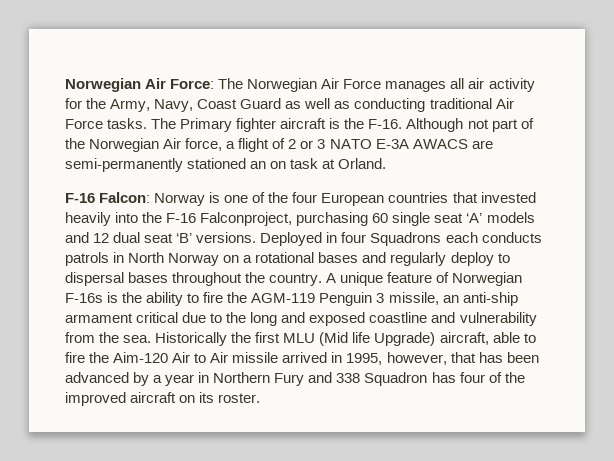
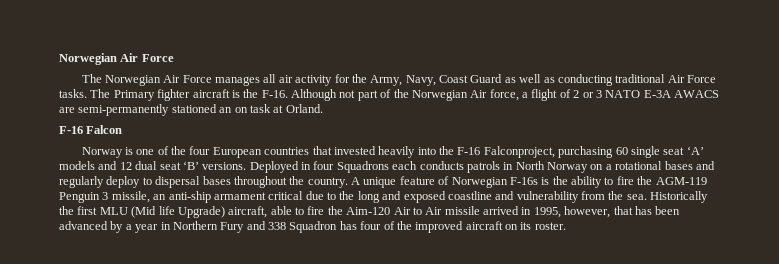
[65,78,215,92] Norwegian Air Force: -> [59,53,174,65] Norwegian Air Force //
[99,192,151,203] Falcon: -> [86,125,123,134] Falcon //

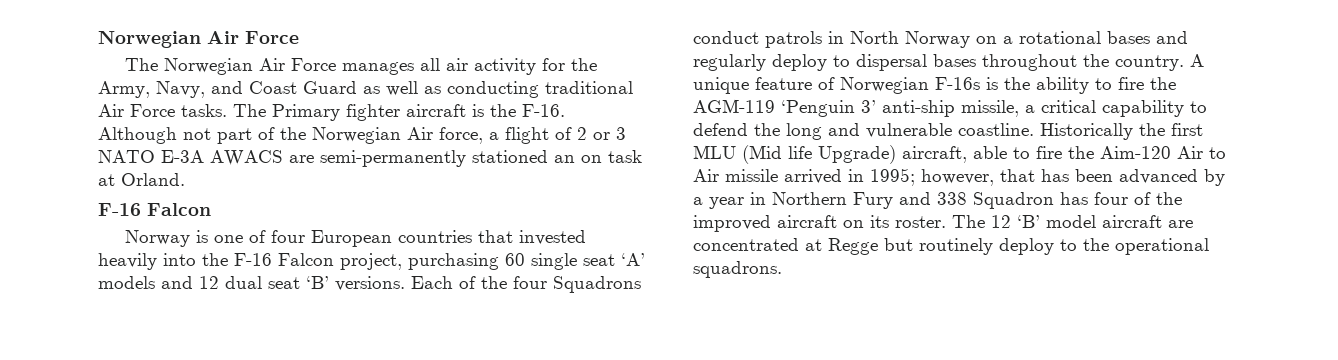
(436, 80) none -> [211,81,243,94] and
[171,146,187,155] the -> (267, 236) none
[483,146,555,158] Falconproject, -> [278,253,402,270] Falcon project,
[249,161,464,173] Deployed in four Squadrons each conducts -> [411,276,641,293] [693,31,759,44] Each of the four Squadrons conduct
[59,191,647,203] Penguin 3 missile, an anti-ship armament critical due to the long and exposed coastline and vulnerability from the sea. -> [781,100,1207,117] [693,123,1034,140] ‘Penguin 3’ anti-ship missile, a critical capability to defend the long and vulnerable coastline.
[533,207,561,218] 1995, -> [870,168,915,186] 1995;
(566, 226) none -> [952,215,1193,228] [693,238,1209,255] [693,261,782,278] The 12 ‘B’ model aircraft are concentrated at Regge but routinely deploy to the operational squadrons.

